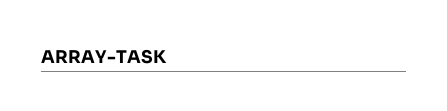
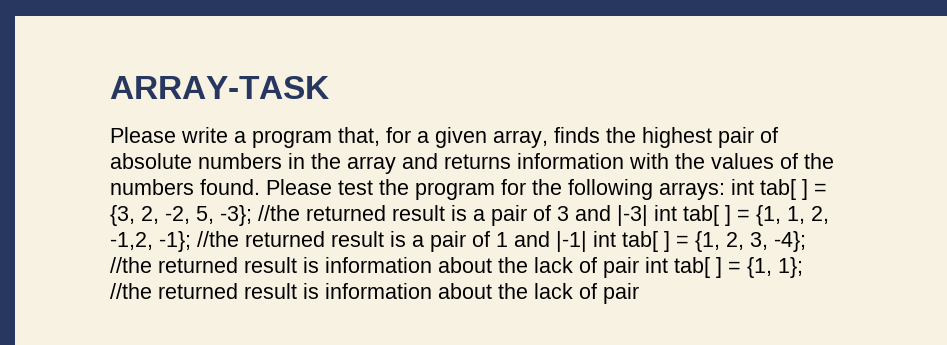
(167, 56) none -> [110,127,778,148] [110,153,834,174] [110,179,827,200] [110,205,829,226] [110,231,806,252] [110,257,803,278] [110,283,639,304] // Please write a program that, for a given array, finds the highest pair of absolute numbers in the array and returns information with the values of the numbers found. Please test the program for the following arrays: int tab[ ] = {3, 2, -2, 5, -3}; //the returned result is a pair of 3 and |-3| int tab[ ] = {1, 1, 2, -1,2, -1}; //the returned result is a pair of 1 and |-1| int tab[ ] = {1, 2, 3, -4}; //the returned result is information about the lack of pair int tab[ ] = {1, 1}; //the returned result is information about the lack of pair

